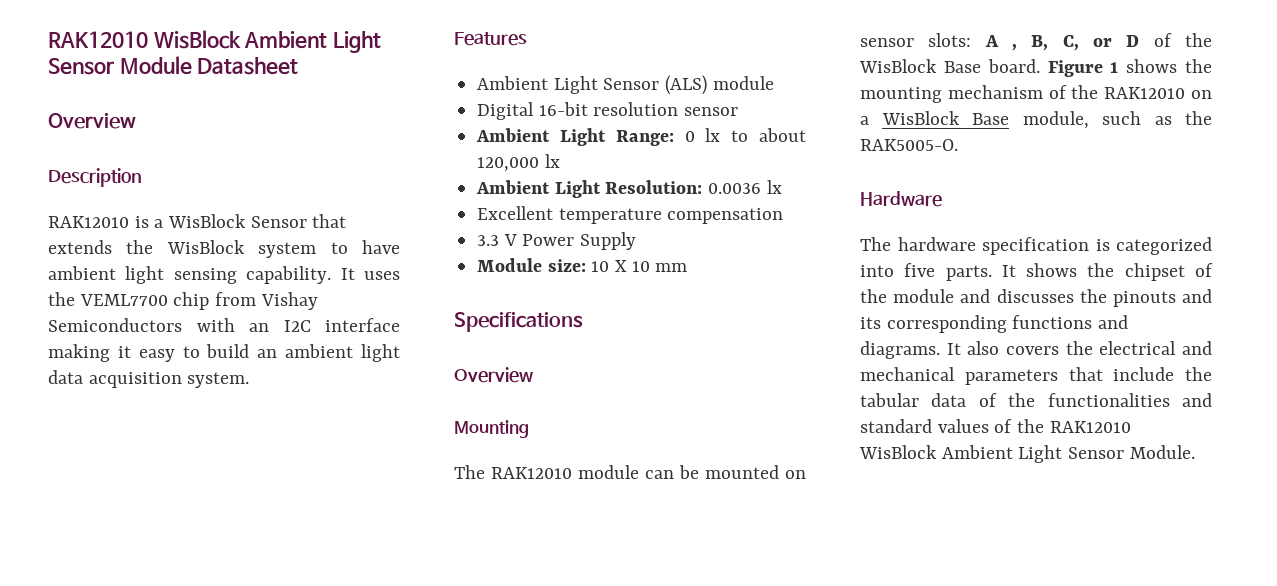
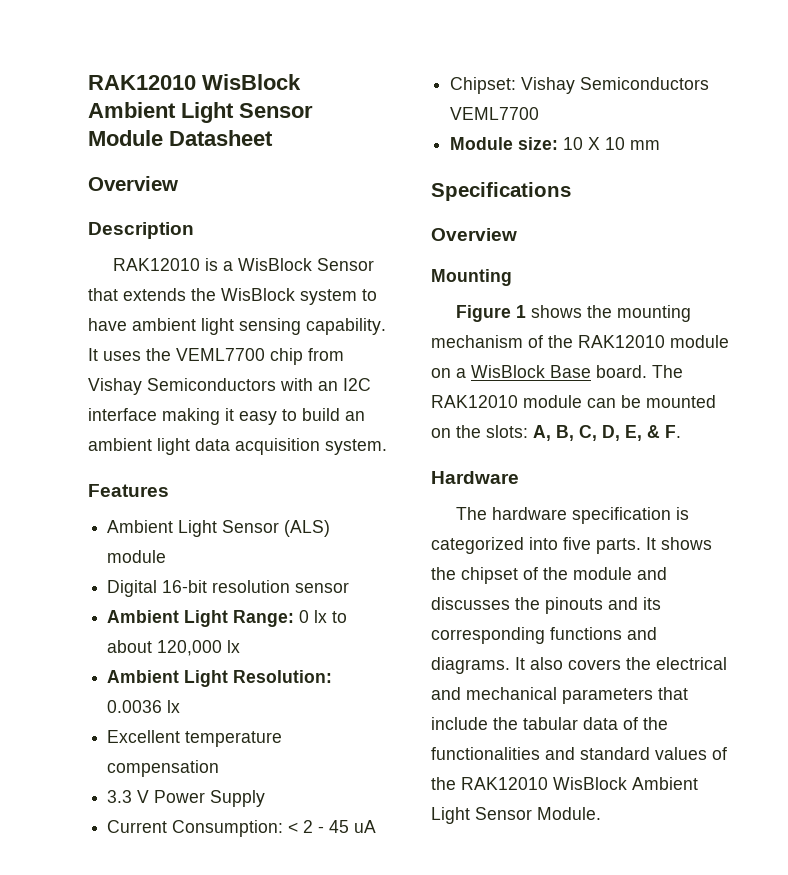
(637, 241) none -> [107,820,377,837] [450,77,710,94] [450,107,540,120] // Current Consumption: < 2 - 45 uA // Chipset: Vishay Semiconductors VEML7700
[454,465,806,479] [860,33,1212,51] [859,59,1040,73] The RAK12010 module can be mounted on sensor slots: A , B, C, or D of the WisBlock Base board. -> (512, 277) none
(1186, 93) none -> [670,335,729,348] module
[1022,111,1212,129] [860,139,958,151] module, such as the RAK5005-O. -> [596,365,683,378] [431,395,716,408] [431,425,681,441] board. The RAK12010 module can be mounted on the slots: A, B, C, D, E, & F.

